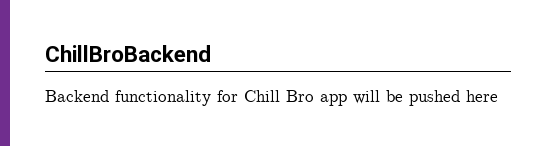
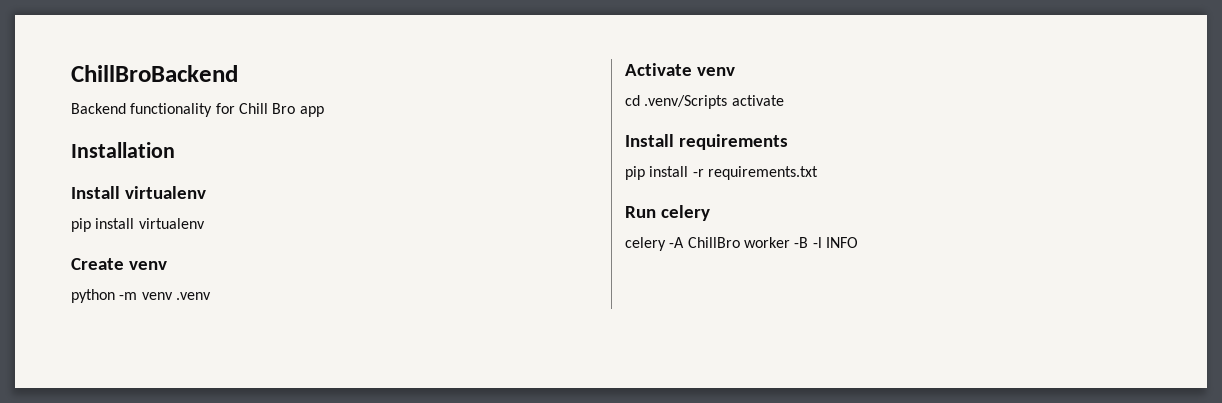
[353,90,498,106] will be pushed here -> [71,142,175,158] [71,186,206,199] [71,218,205,232] [71,258,167,270] [71,289,211,303] [625,63,735,76] [625,95,784,109] [625,134,788,150] [625,166,818,180] [625,205,710,221] [625,237,858,251] // Installation // Install virtualenv // pip install virtualenv // Create venv // python -m venv .venv // Activate venv // cd .venv/Scripts activate // Install requirements // pip install -r requirements.txt // Run celery // celery -A ChillBro worker -B -l INFO

